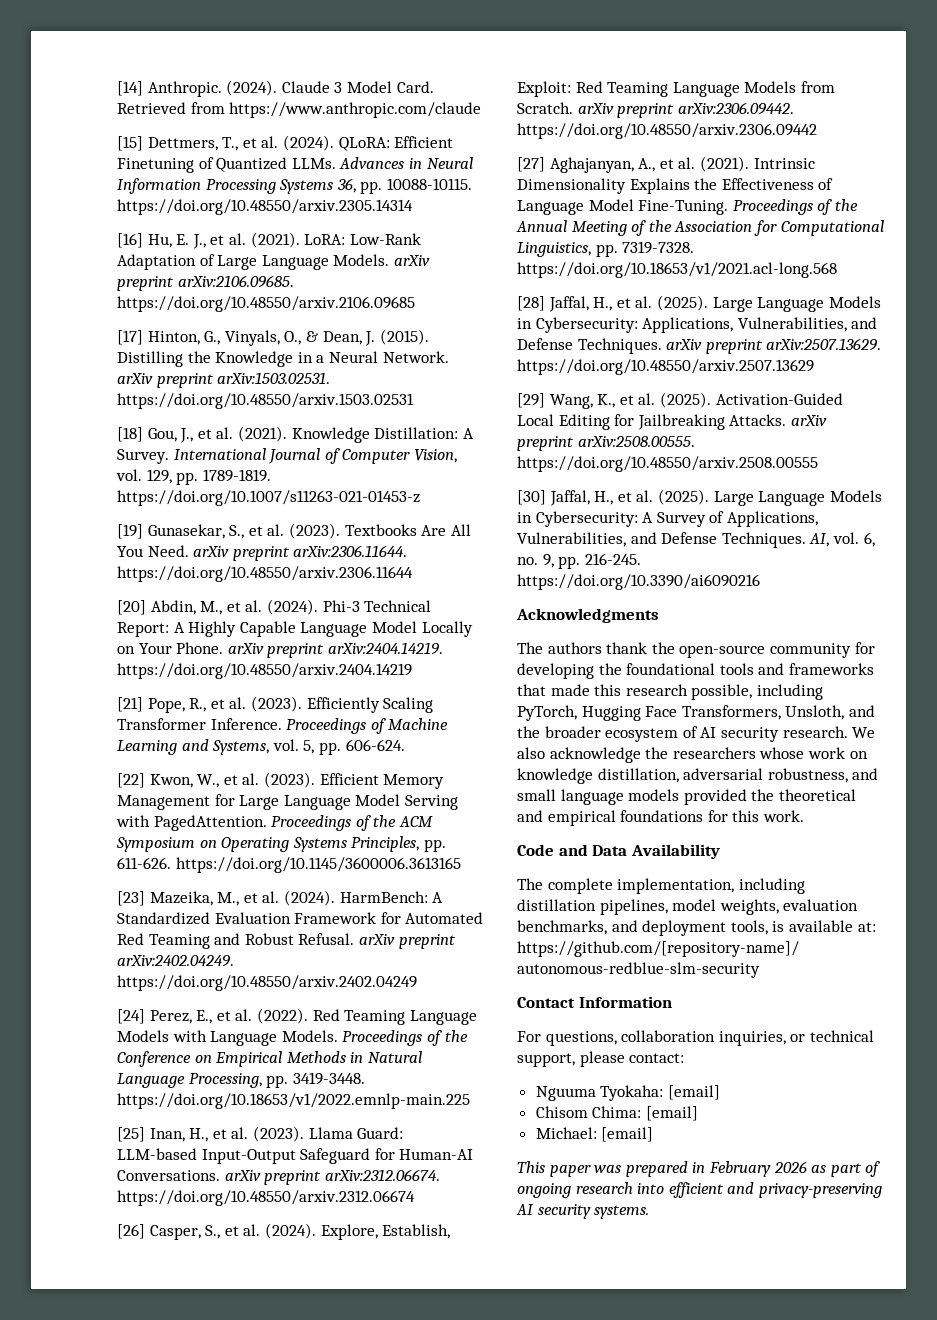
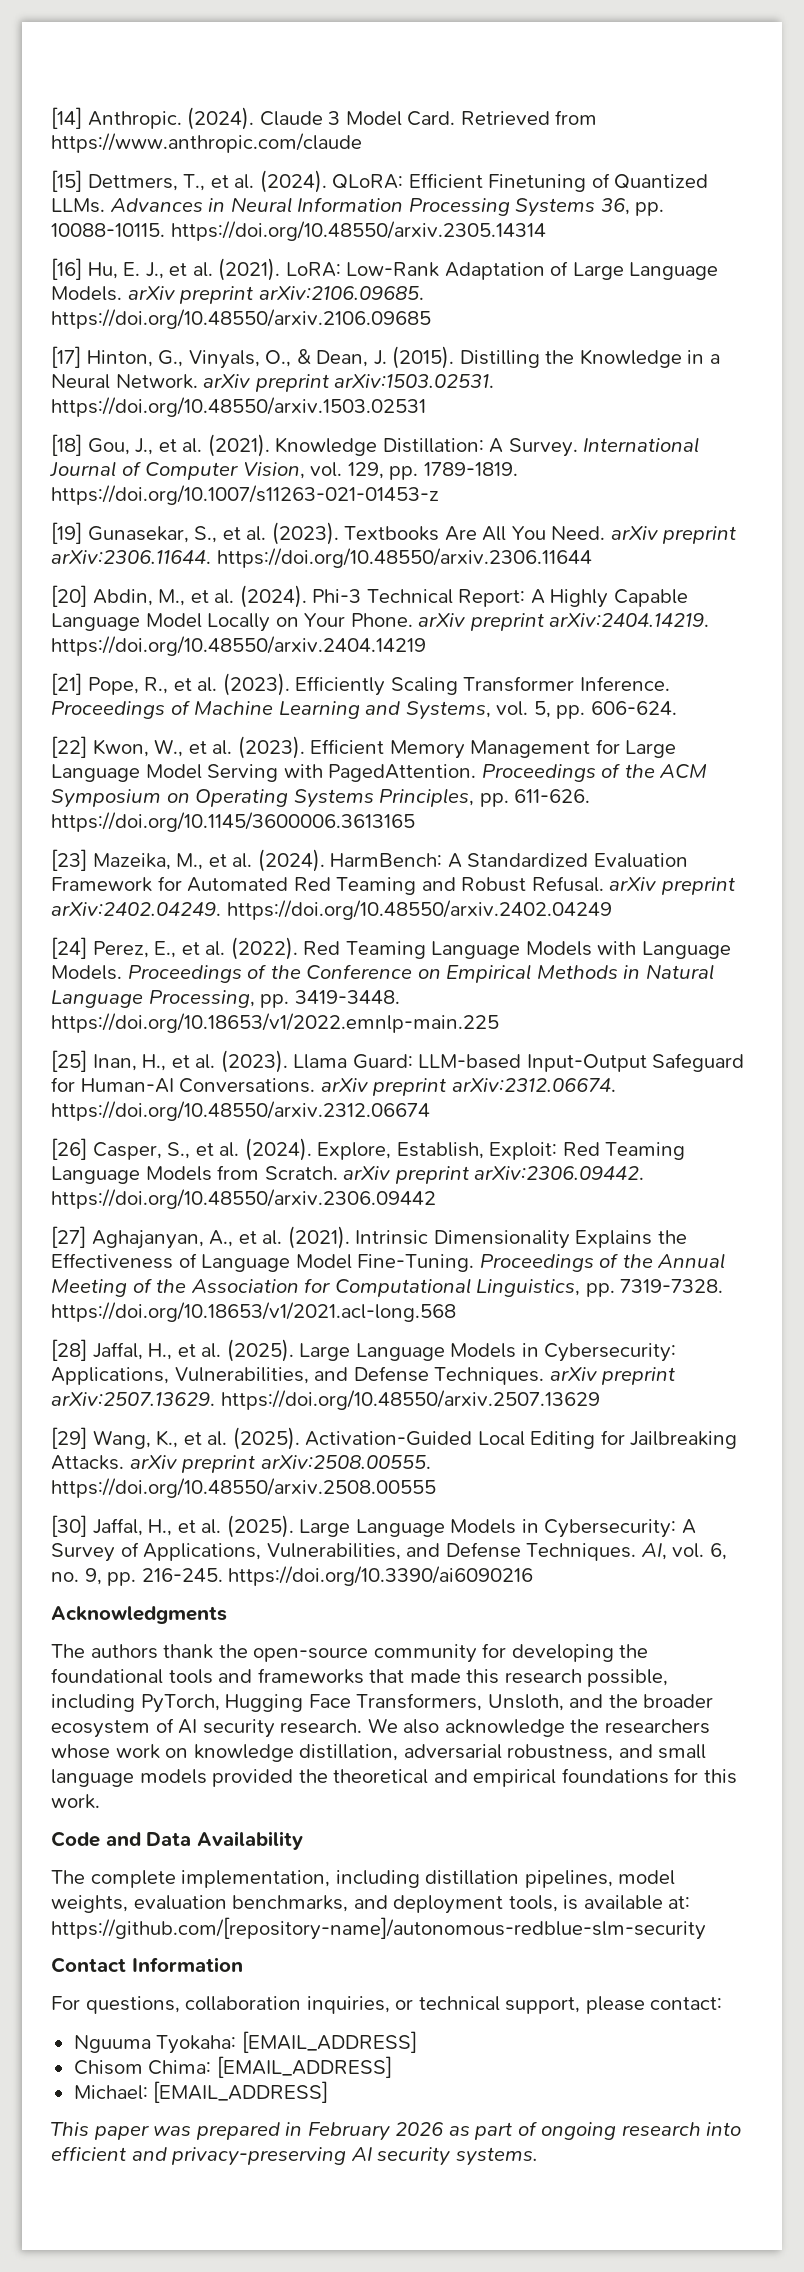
[667,1085,720,1100] [email] -> [241,2031,417,2053] [EMAIL_ADDRESS]
[645,1106,698,1121] [email] -> [216,2056,392,2078] [EMAIL_ADDRESS]
[601,1127,654,1142] [email] -> [153,2081,329,2103] [EMAIL_ADDRESS]

